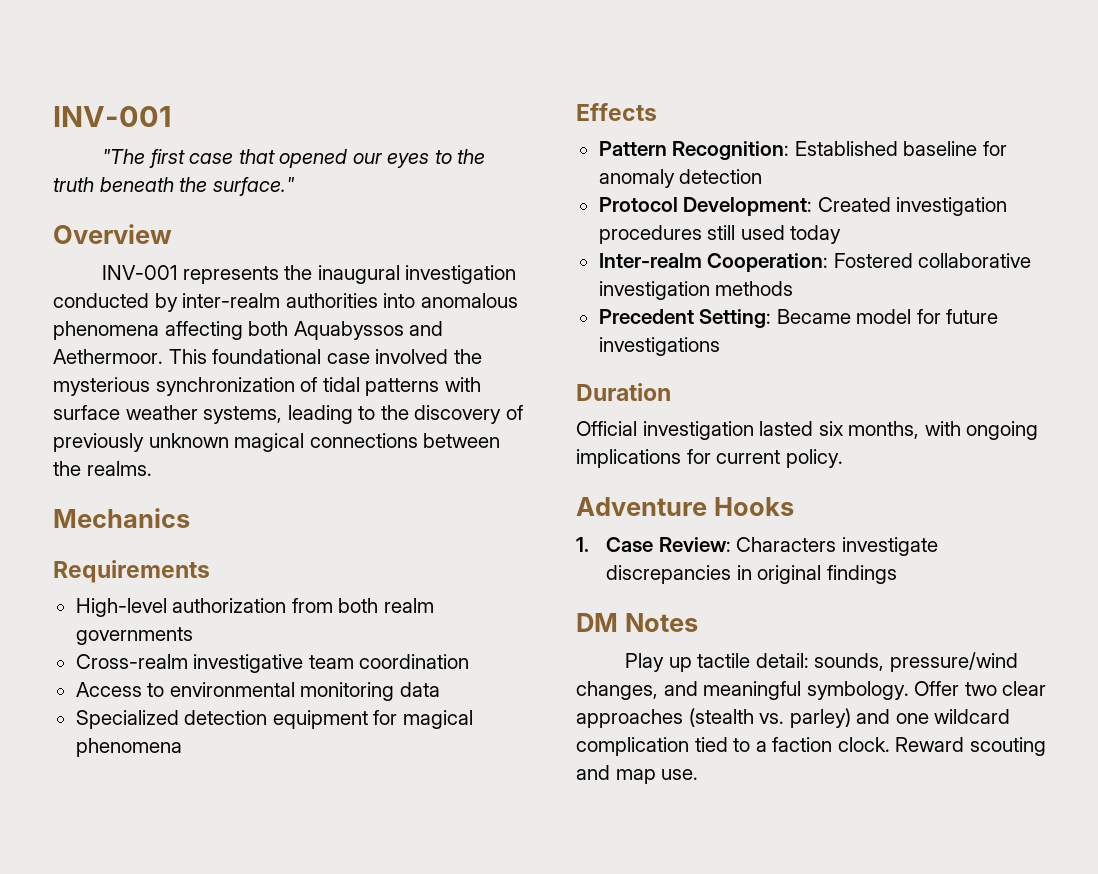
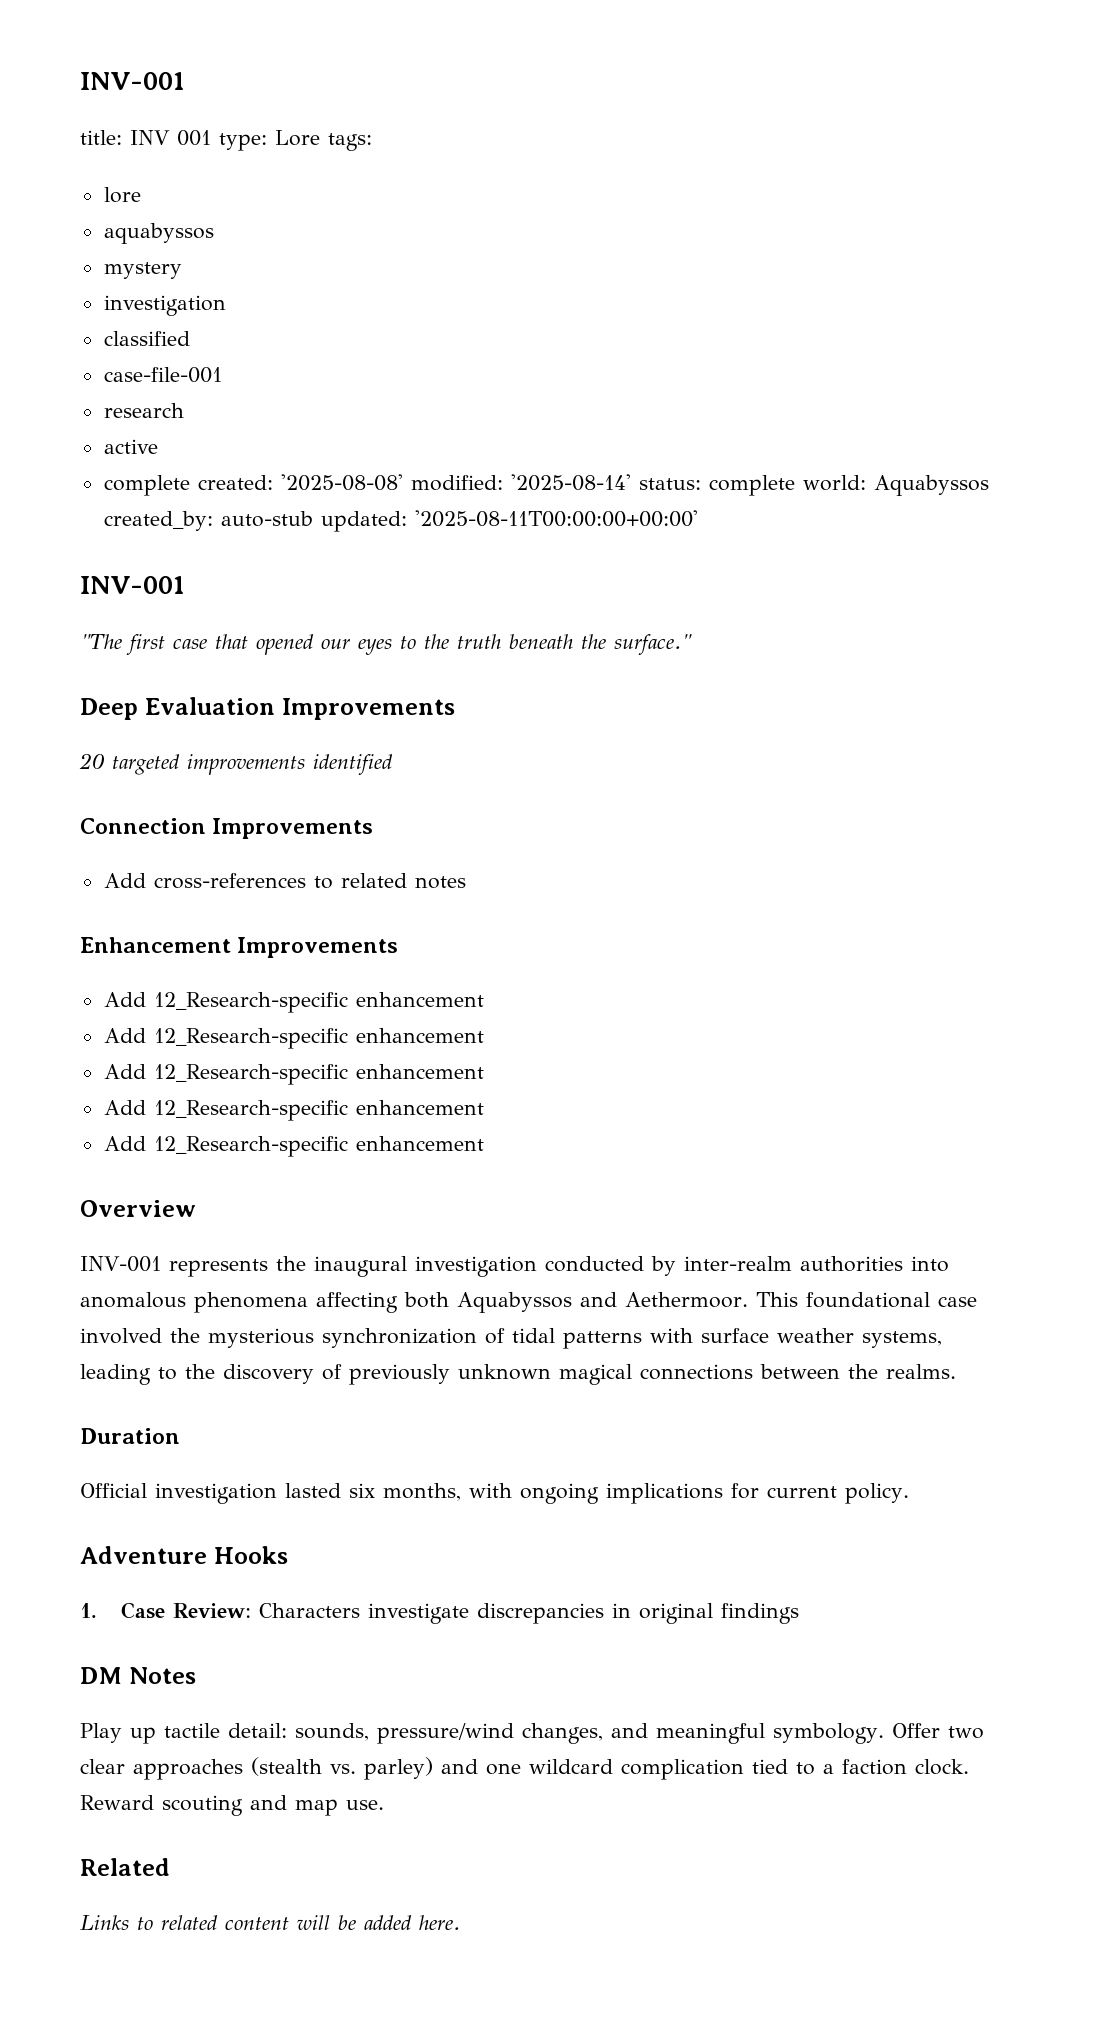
[53,106,172,127] INV-001 -> [80,72,185,90] [80,130,372,151] [103,187,141,203] [103,223,214,244] [103,262,182,279] [103,295,226,316] [103,331,190,346] [103,367,222,383] [103,403,184,418] [103,439,158,454] [103,474,989,496] [103,510,698,532] [80,576,185,594] INV-001 // title: INV 001 type: Lore tags: // lore // aquabyssos // mystery // investigation // classified // case-file-001 // research // active // complete created: '2025-08-08' modified: '2025-08-14' status: complete world: Aquabyssos created_by: auto-stub updated: '2025-08-11T00:00:00+00:00' // INV-001
(295, 186) none -> [80,697,455,720] [79,753,393,775] [80,818,374,839] [103,873,466,889] [80,937,399,958] [103,992,484,1013] [103,1028,484,1049] [103,1064,484,1085] [103,1100,484,1121] [103,1136,484,1157] // Deep Evaluation Improvements // 20 targeted improvements identified // Connection Improvements // Add cross-references to related notes // Enhancement Improvements // Add 12_Research-specific enhancement // Add 12_Research-specific enhancement // Add 12_Research-specific enhancement // Add 12_Research-specific enhancement // Add 12_Research-specific enhancement
[53,508,190,528] [53,560,210,583] [75,598,434,617] [75,627,193,645] [75,654,470,673] [75,682,440,701] [75,710,473,729] [75,738,182,757] [576,103,657,121] [598,141,1007,160] [598,169,763,188] [598,197,1008,216] [598,225,842,244] [598,253,1032,272] [598,281,794,300] [598,309,999,328] [598,337,720,356] // Mechanics // Requirements // High-level authorization from both realm governments // Cross-realm investigative team coordination // Access to environmental monitoring data // Specialized detection equipment for magical phenomena // Effects // Pattern Recognition: Established baseline for anomaly detection // Protocol Development: Created investigation procedures still used today // Inter-realm Cooperation: Fostered collaborative investigation methods // Precedent Setting: Became model for future investigations -> (956, 1371) none
(699, 774) none -> [80,1858,170,1876] [80,1915,460,1930] // Related // Links to related content will be added here.

